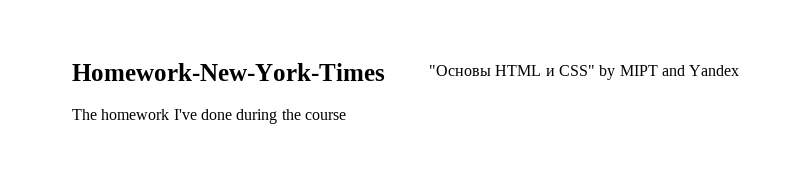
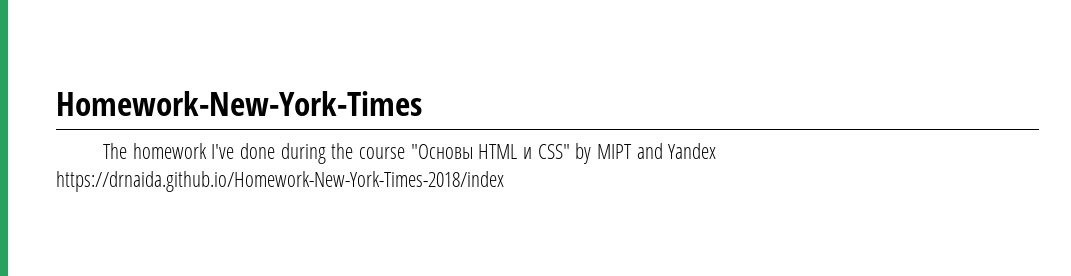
(740, 70) none -> [56,171,504,192] https://drnaida.github.io/Homework-New-York-Times-2018/index

